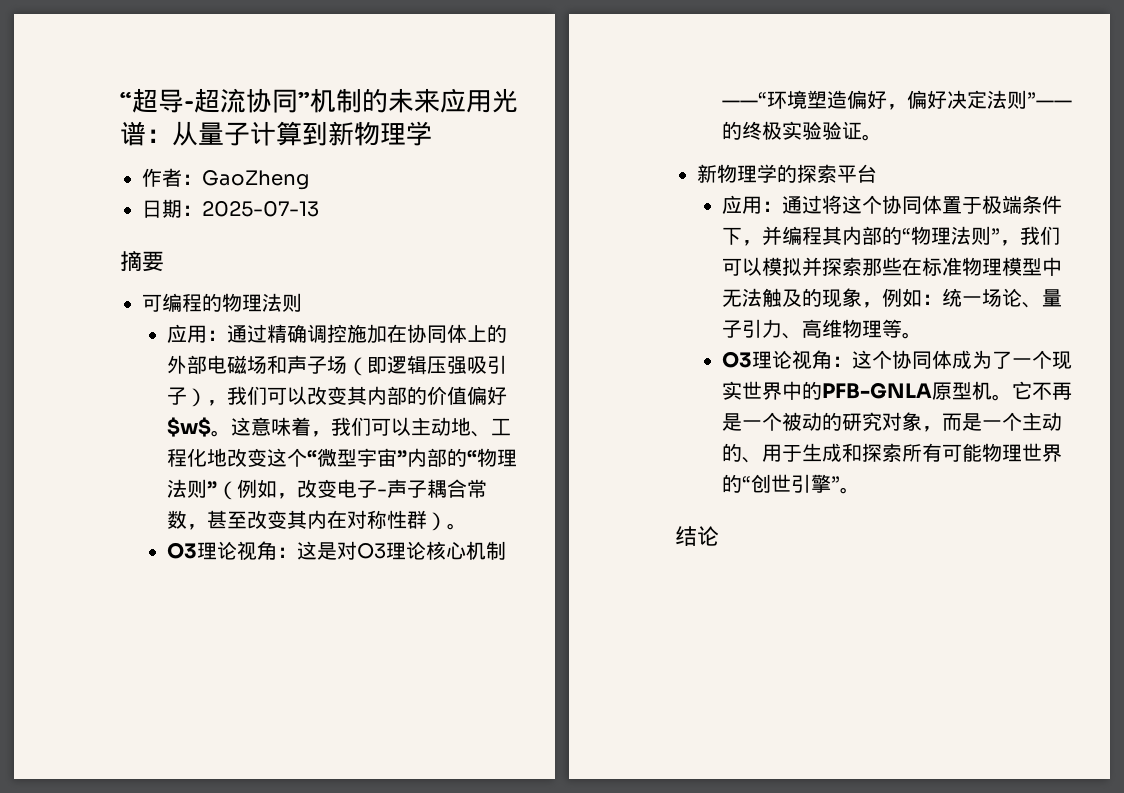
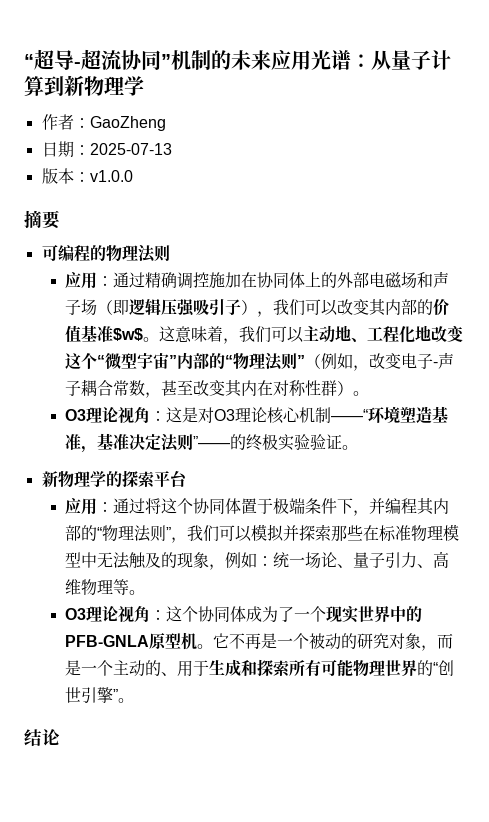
(319, 209) none -> [41,168,133,184] // 版本：v1.0.0
[466,386,507,405] 偏好 -> [81,325,114,342] 基准
[846,90,947,110] 偏好，偏好 -> [432,406,449,423] [65,433,130,453] 基准，基准

